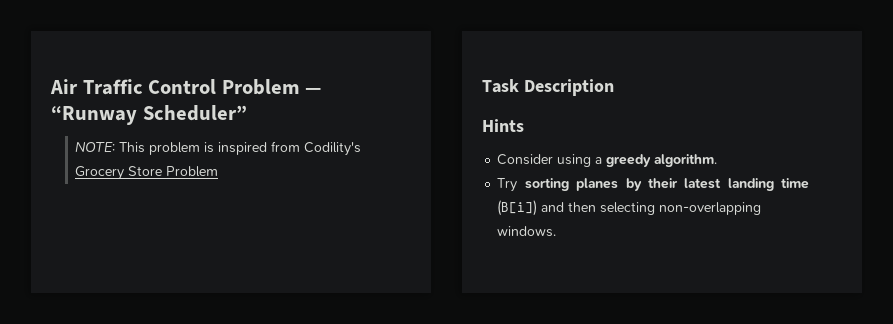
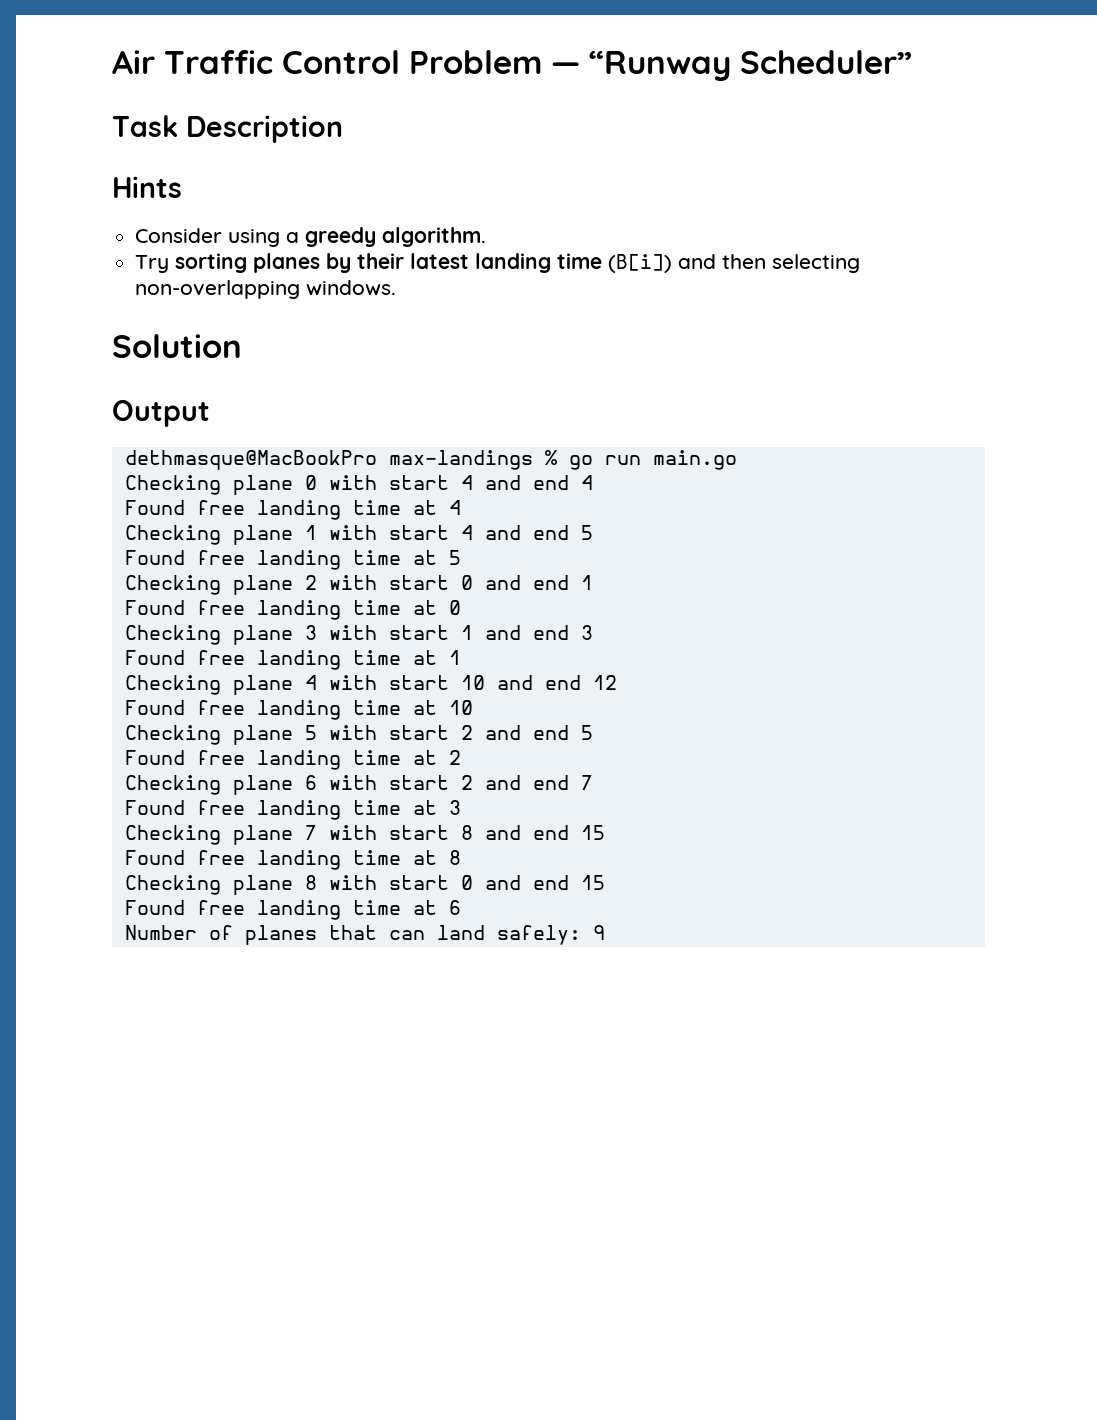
[75,141,362,156] [75,166,219,180] // NOTE: This problem is inspired from Codility's Grocery Store Problem -> (912, 62) none
(557, 231) none -> [112,334,242,358] [112,400,210,427] [124,450,737,470] [124,475,593,495] [124,500,461,520] [124,525,593,545] [124,550,461,570] [124,575,593,595] [124,600,461,620] [124,625,593,645] [124,650,461,670] [124,675,617,695] [124,700,473,720] [124,725,593,745] [124,750,461,770] [124,775,593,795] [124,800,461,820] [124,825,605,845] [124,850,461,870] [124,875,605,895] [124,900,461,920] [124,925,605,945] // Solution // Output // dethmasque@MacBookPro max-landings % go run main.go // Checking plane 0 with start 4 and end 4 // Found free landing time at 4 // Checking plane 1 with start 4 and end 5 // Found free landing time at 5 // Checking plane 2 with start 0 and end 1 // Found free landing time at 0 // Checking plane 3 with start 1 and end 3 // Found free landing time at 1 // Checking plane 4 with start 10 and end 12 // Found free landing time at 10 // Checking plane 5 with start 2 and end 5 // Found free landing time at 2 // Checking plane 6 with start 2 and end 7 // Found free landing time at 3 // Checking plane 7 with start 8 and end 15 // Found free landing time at 8 // Checking plane 8 with start 0 and end 15 // Found free landing time at 6 // Number of planes that can land safely: 9

